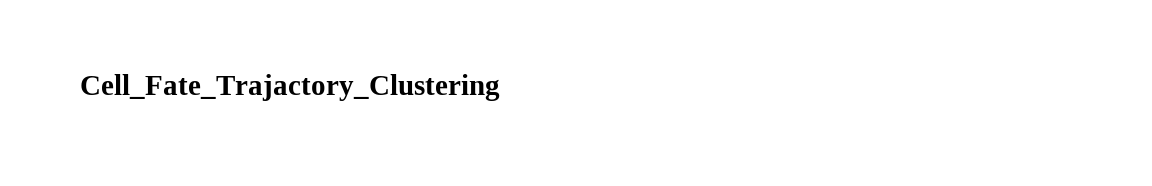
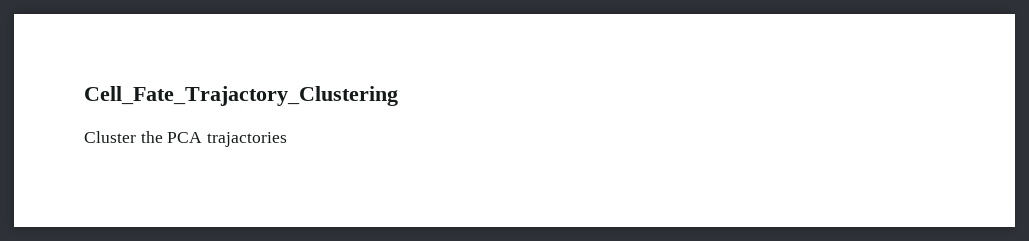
(500, 87) none -> [84,131,288,147] // Cluster the PCA trajactories

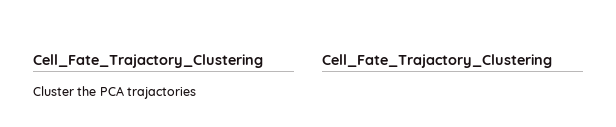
(288, 139) none -> [322,54,552,68] // Cell_Fate_Trajactory_Clustering

